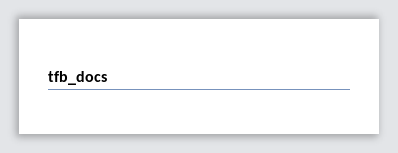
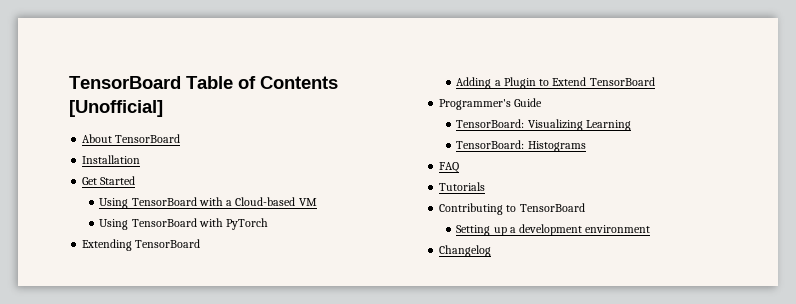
[48,71,107,85] tfb_docs -> [69,76,338,89] [69,100,163,117] [82,134,181,143] [82,155,141,164] [82,176,136,185] [99,197,317,209] [99,218,269,230] [82,239,201,251] [456,77,655,89] [439,98,543,110] [456,119,631,131] [456,140,586,152] [439,162,460,173] [439,182,486,191] [439,203,585,215] [456,224,651,236] [439,245,492,257] TensorBoard Table of Contents [Unofficial] // About TensorBoard // Installation // Get Started // Using TensorBoard with a Cloud-based VM // Using TensorBoard with PyTorch // Extending TensorBoard // Adding a Plugin to Extend TensorBoard // Programmer's Guide // TensorBoard: Visualizing Learning // TensorBoard: Histograms // FAQ // Tutorials // Contributing to TensorBoard // Setting up a development environment // Changelog

